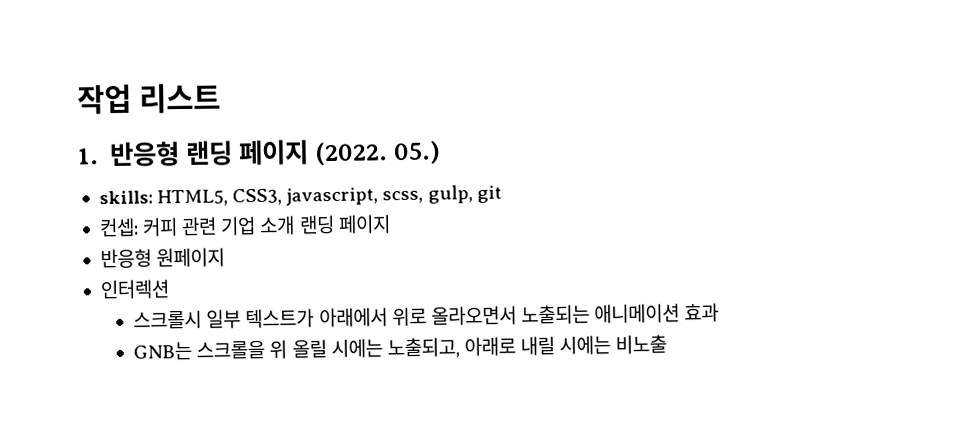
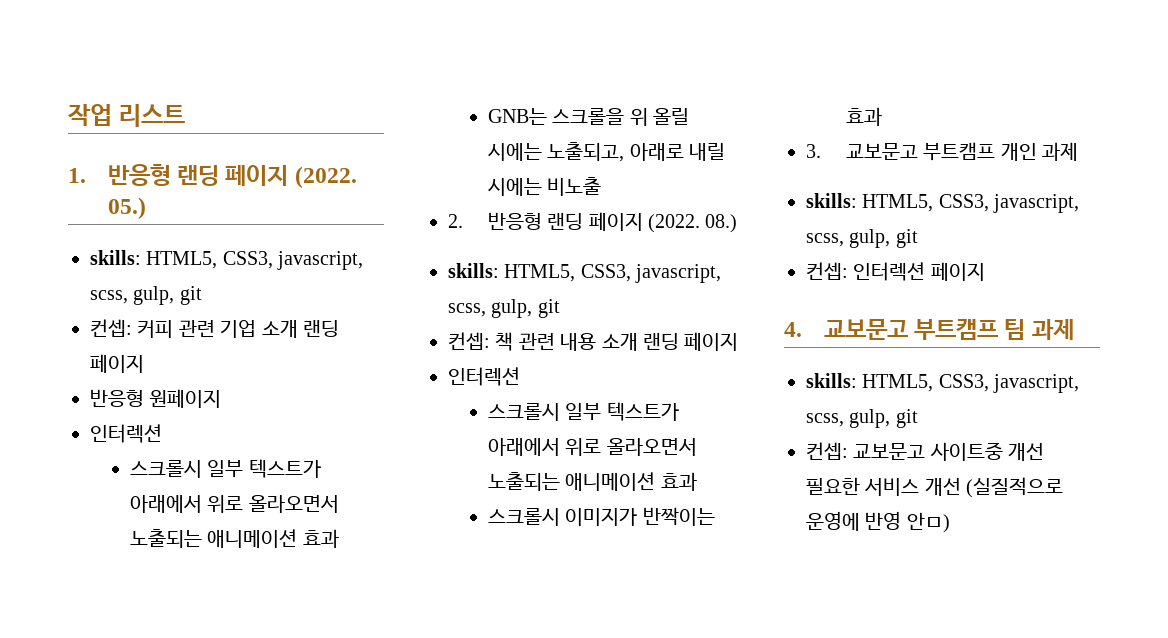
(668, 344) none -> [448,212,738,233] [448,263,722,283] [448,299,560,318] [448,332,739,351] [448,367,520,386] [487,402,679,421] [487,438,697,456] [487,472,697,491] [487,507,715,526] [845,107,882,126] [806,142,1078,161] [806,193,1080,213] [806,229,918,248] [806,262,985,281] [784,318,1074,340] [806,373,1080,393] [806,409,918,428] [806,442,1045,461] [806,477,1064,498] [806,511,950,533] // 2. 반응형 랜딩 페이지 (2022. 08.) // skills: HTML5, CSS3, javascript, scss, gulp, git // 컨셉: 책 관련 내용 소개 랜딩 페이지 // 인터렉션 // 스크롤시 일부 텍스트가 아래에서 위로 올라오면서 노출되는 애니메이션 효과 // 스크롤시 이미지가 반짝이는 효과 // 3. 교보문고 부트캠프 개인 과제 // skills: HTML5, CSS3, javascript, scss, gulp, git // 컨셉: 인터렉션 페이지 // 4. 교보문고 부트캠프 팀 과제 // skills: HTML5, CSS3, javascript, scss, gulp, git // 컨셉: 교보문고 사이트중 개선 필요한 서비스 개선 (실질적으로 운영에 반영 안ㅁ)

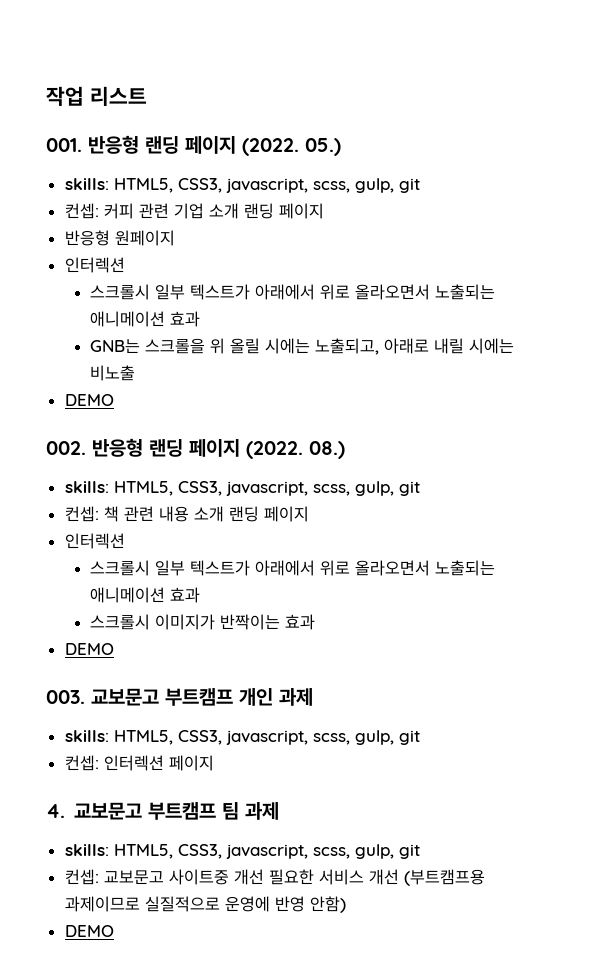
[68,168,86,183] 1. -> [46,138,82,152] 001.
[448,214,463,228] 2. -> [64,394,114,406] [46,441,86,455] DEMO // 002.
[806,144,821,158] 3. -> [64,643,114,655] [46,690,85,704] DEMO // 003.
[966,477,1064,498] [806,511,950,533] (실질적으로 운영에 반영 안ㅁ) -> [403,869,485,886] [64,896,346,913] [64,925,114,937] (부트캠프용 과제이므로 실질적으로 운영에 반영 안함) // DEMO

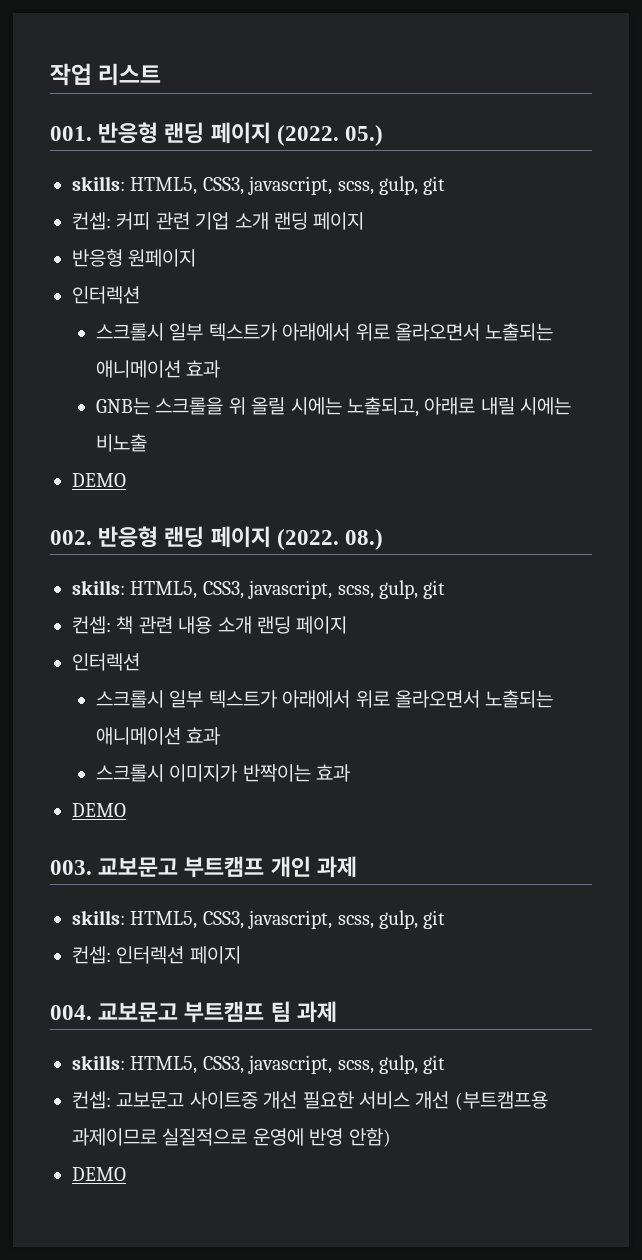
[46,804,65,818] 4. -> [50,1005,92,1020] 004.

